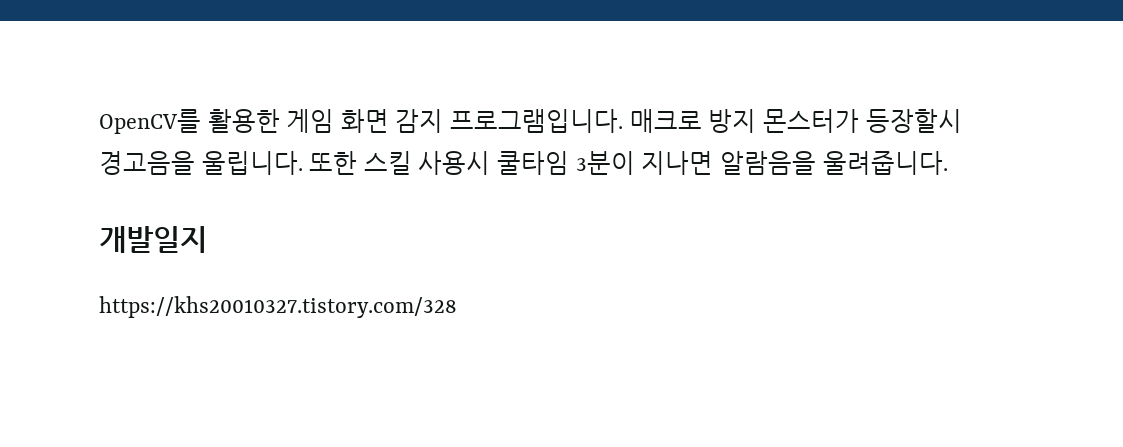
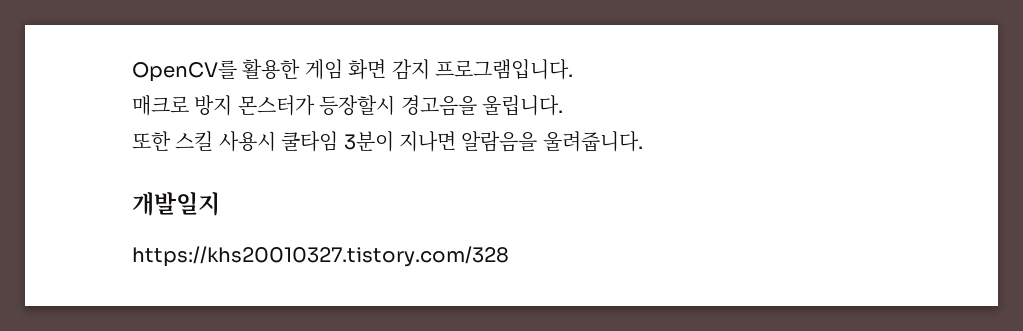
(624, 121) none -> (573, 69) //
(303, 163) none -> (563, 105) //

